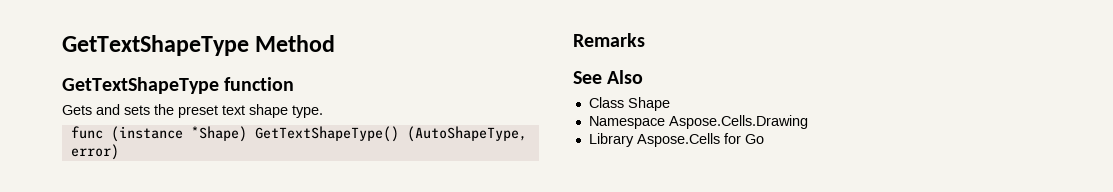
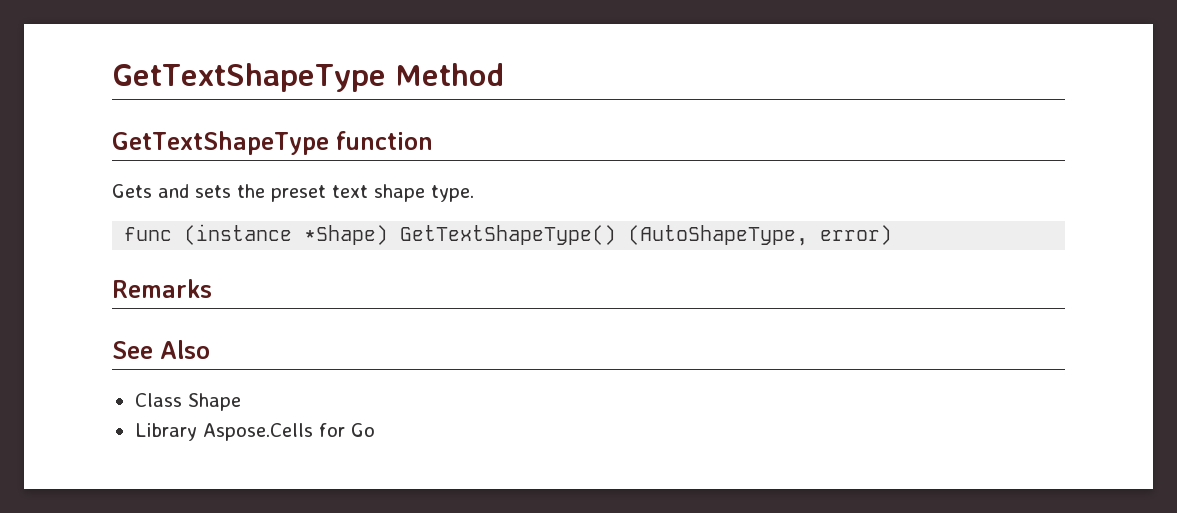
[588,115,808,129] // Namespace Aspose.Cells.Drawing -> (241, 402) none

